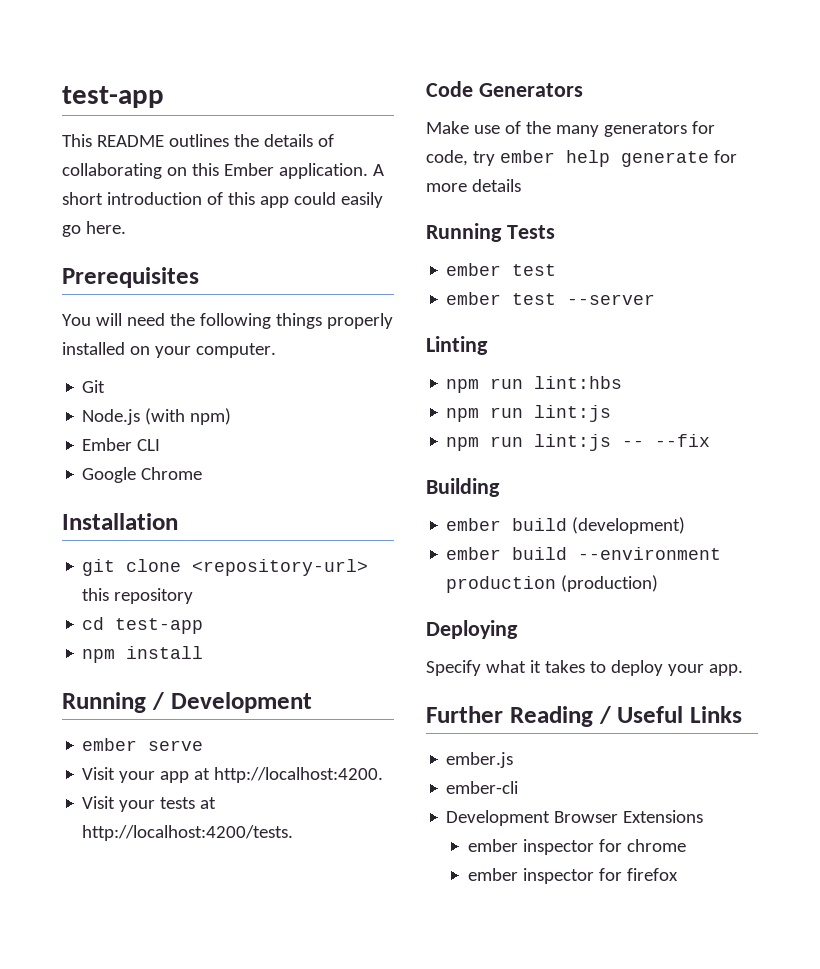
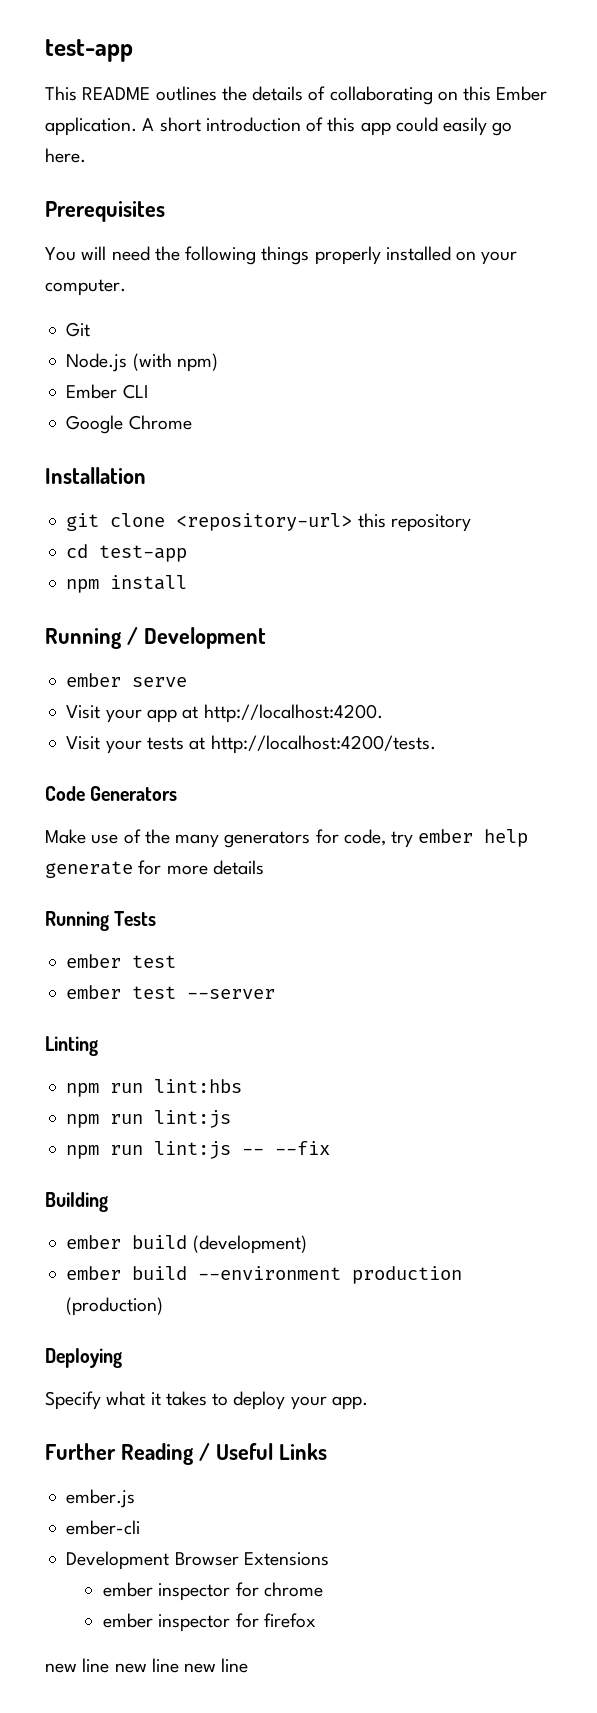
(678, 874) none -> [45,1658,249,1673] // new line new line new line

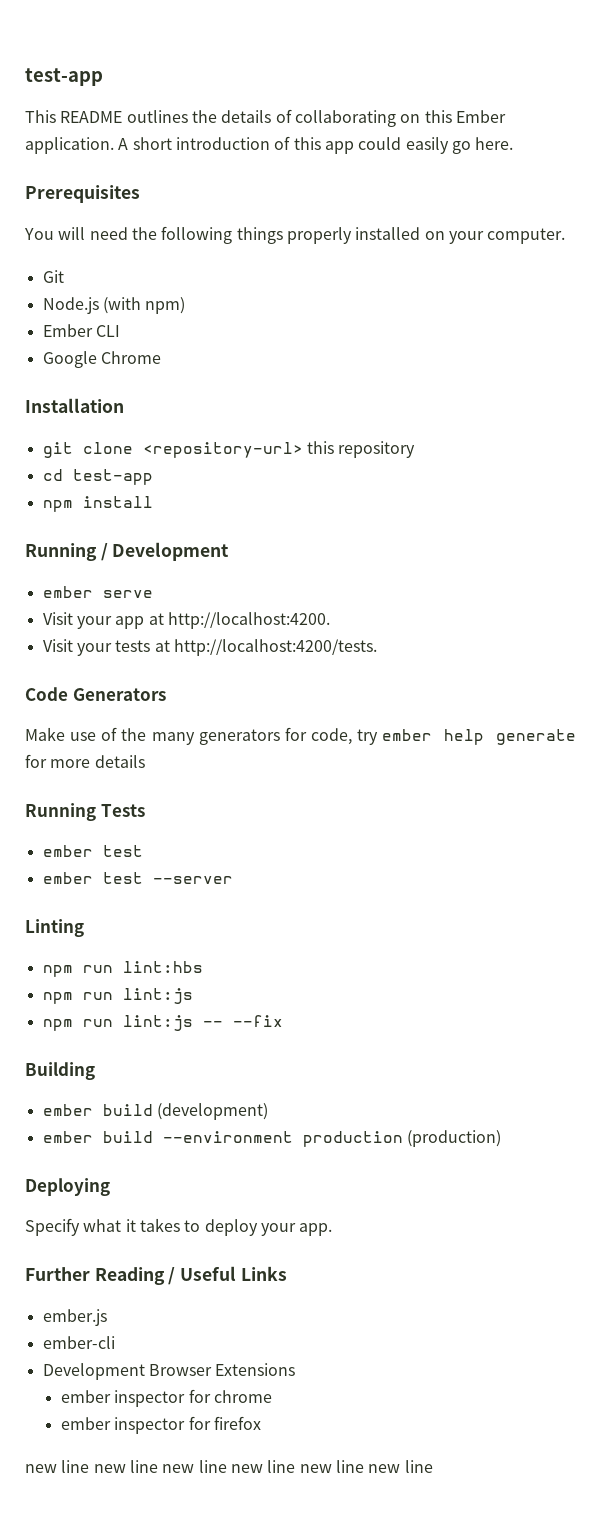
(249, 1665) none -> [230,1460,433,1473] new line new line new line

